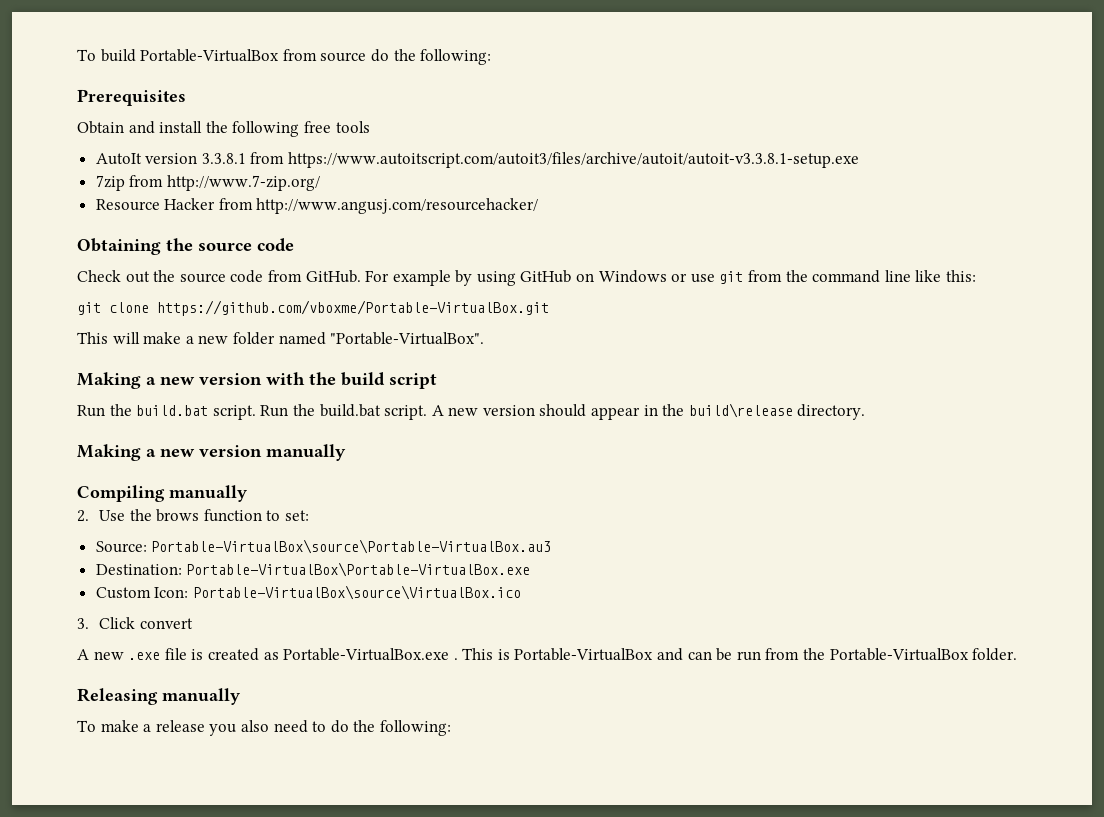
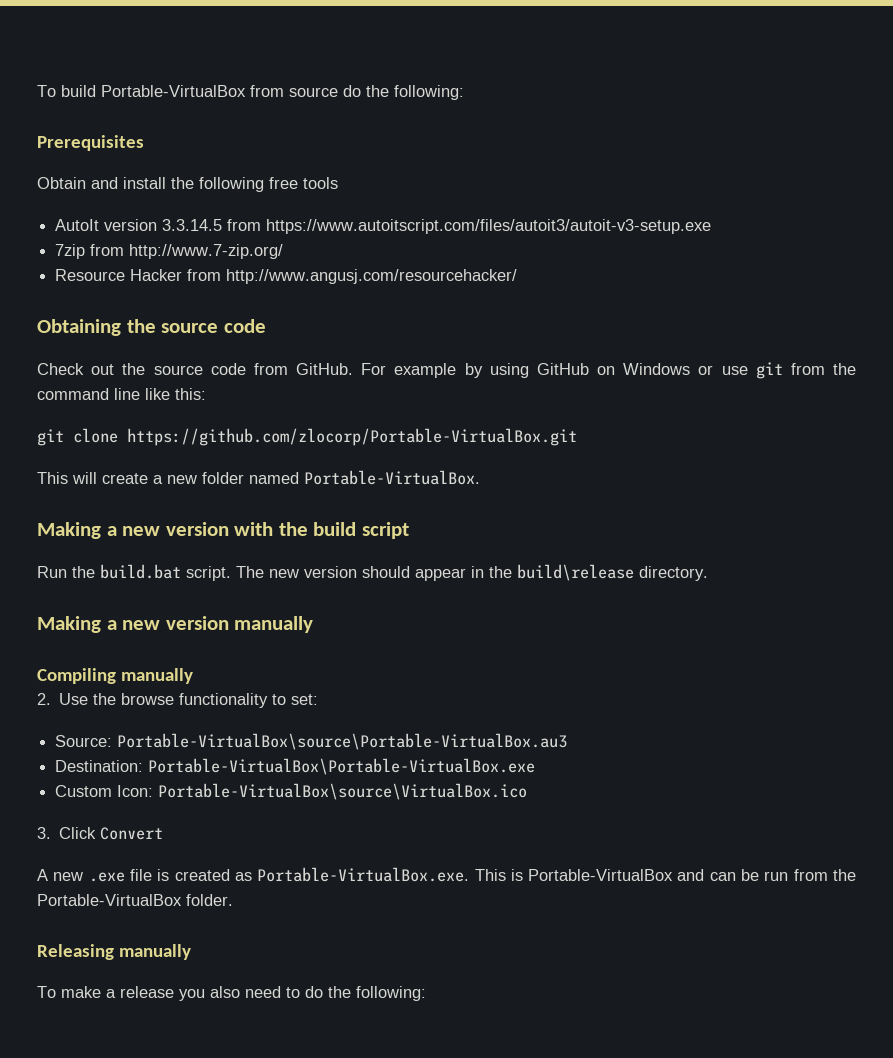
[201,152,860,168] 3.3.8.1 from https://www.autoitscript.com/autoit3/files/archive/autoit/autoit-v3.3.8.1-setup.exe -> [162,219,712,234] 3.3.14.5 from https://www.autoitscript.com/files/autoit3/autoit-v3-setup.exe
[157,300,549,316] https://github.com/vboxme/Portable-VirtualBox.git -> [127,428,577,446] https://github.com/zlocorp/Portable-VirtualBox.git
[143,332,182,344] make -> [102,473,148,484] create
[330,332,485,345] "Portable-VirtualBox". -> [304,470,480,485] Portable-VirtualBox.
[260,404,444,420] Run the build.bat script. A -> [236,566,264,578] The
[156,509,262,522] brows function -> [121,693,269,708] browse functionality
[139,618,193,629] convert -> [100,827,164,840] Convert
[283,648,458,661] Portable-VirtualBox.exe . -> [257,867,470,882] Portable-VirtualBox.exe.

